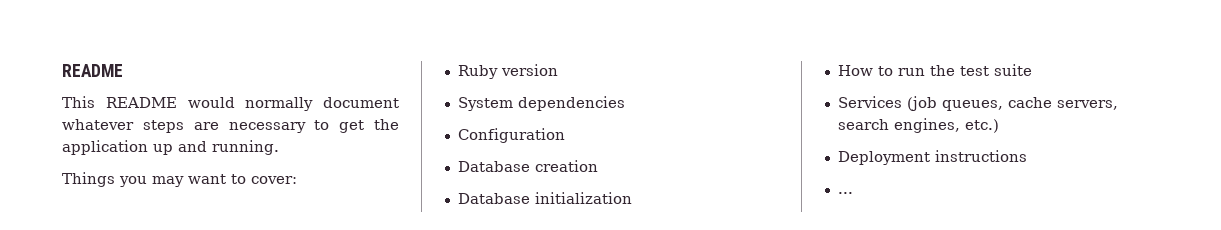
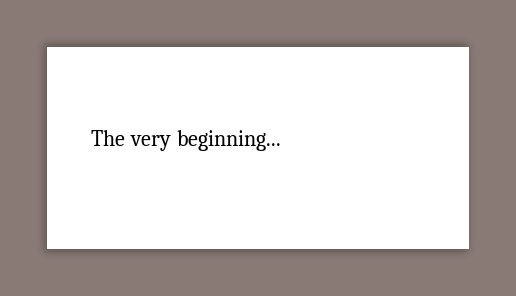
[62,64,123,77] [62,96,399,111] [62,119,399,133] [62,140,279,155] [62,172,297,187] [457,64,558,79] [457,96,625,111] [457,128,565,143] [457,160,598,172] [457,192,632,204] [837,64,1032,76] [837,96,1118,111] [837,118,999,133] [837,150,1027,165] [837,192,853,194] README // This README would normally document whatever steps are necessary to get the application up and running. // Things you may want to cover: // Ruby version // System dependencies // Configuration // Database creation // Database initialization // How to run the test suite // Services (job queues, cache servers, search engines, etc.) // Deployment instructions // ... -> [91,130,281,151] The very beginning...

